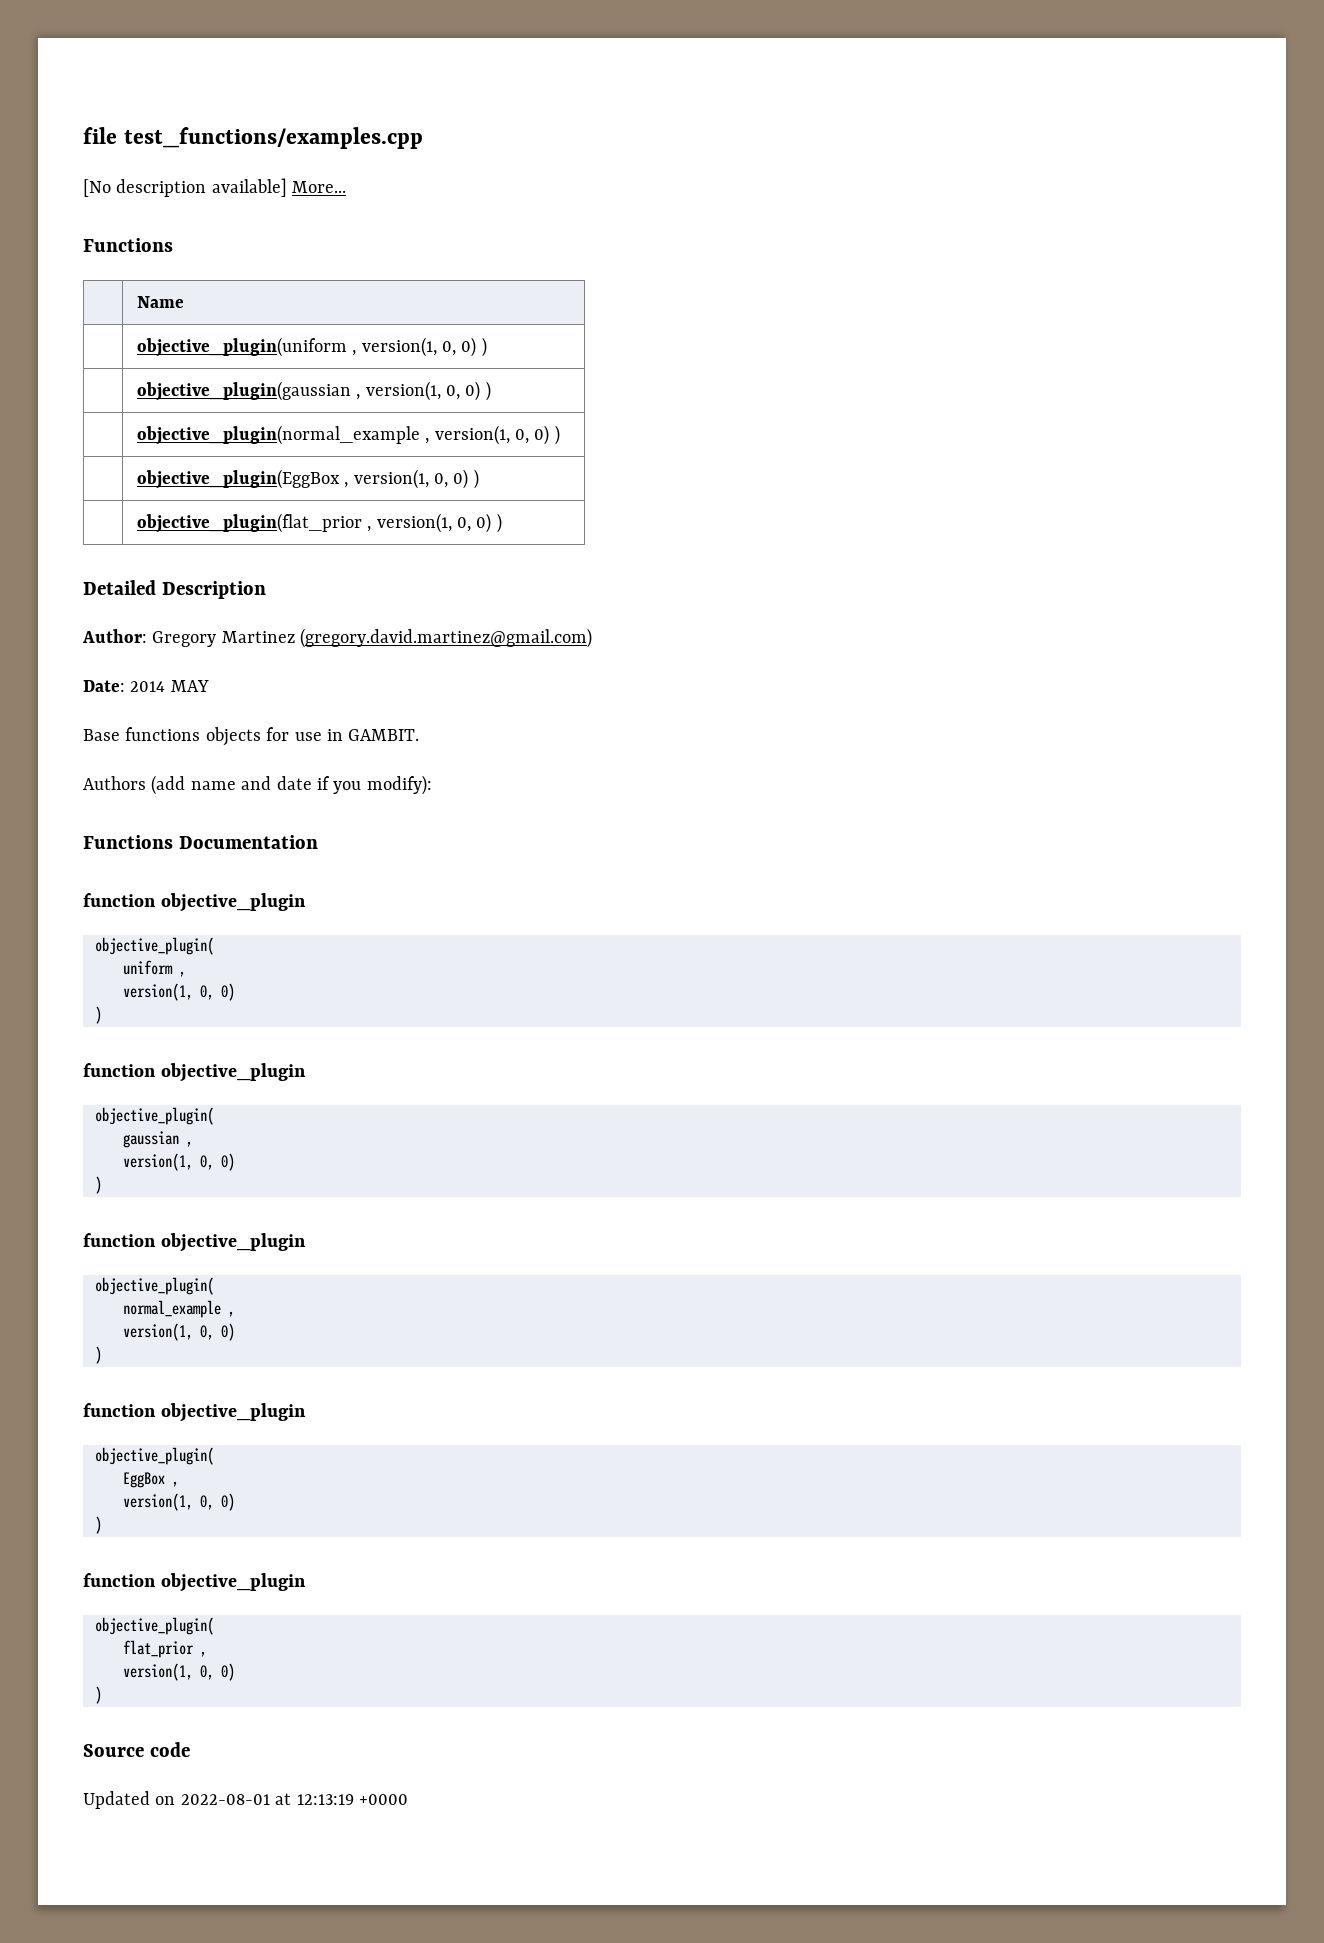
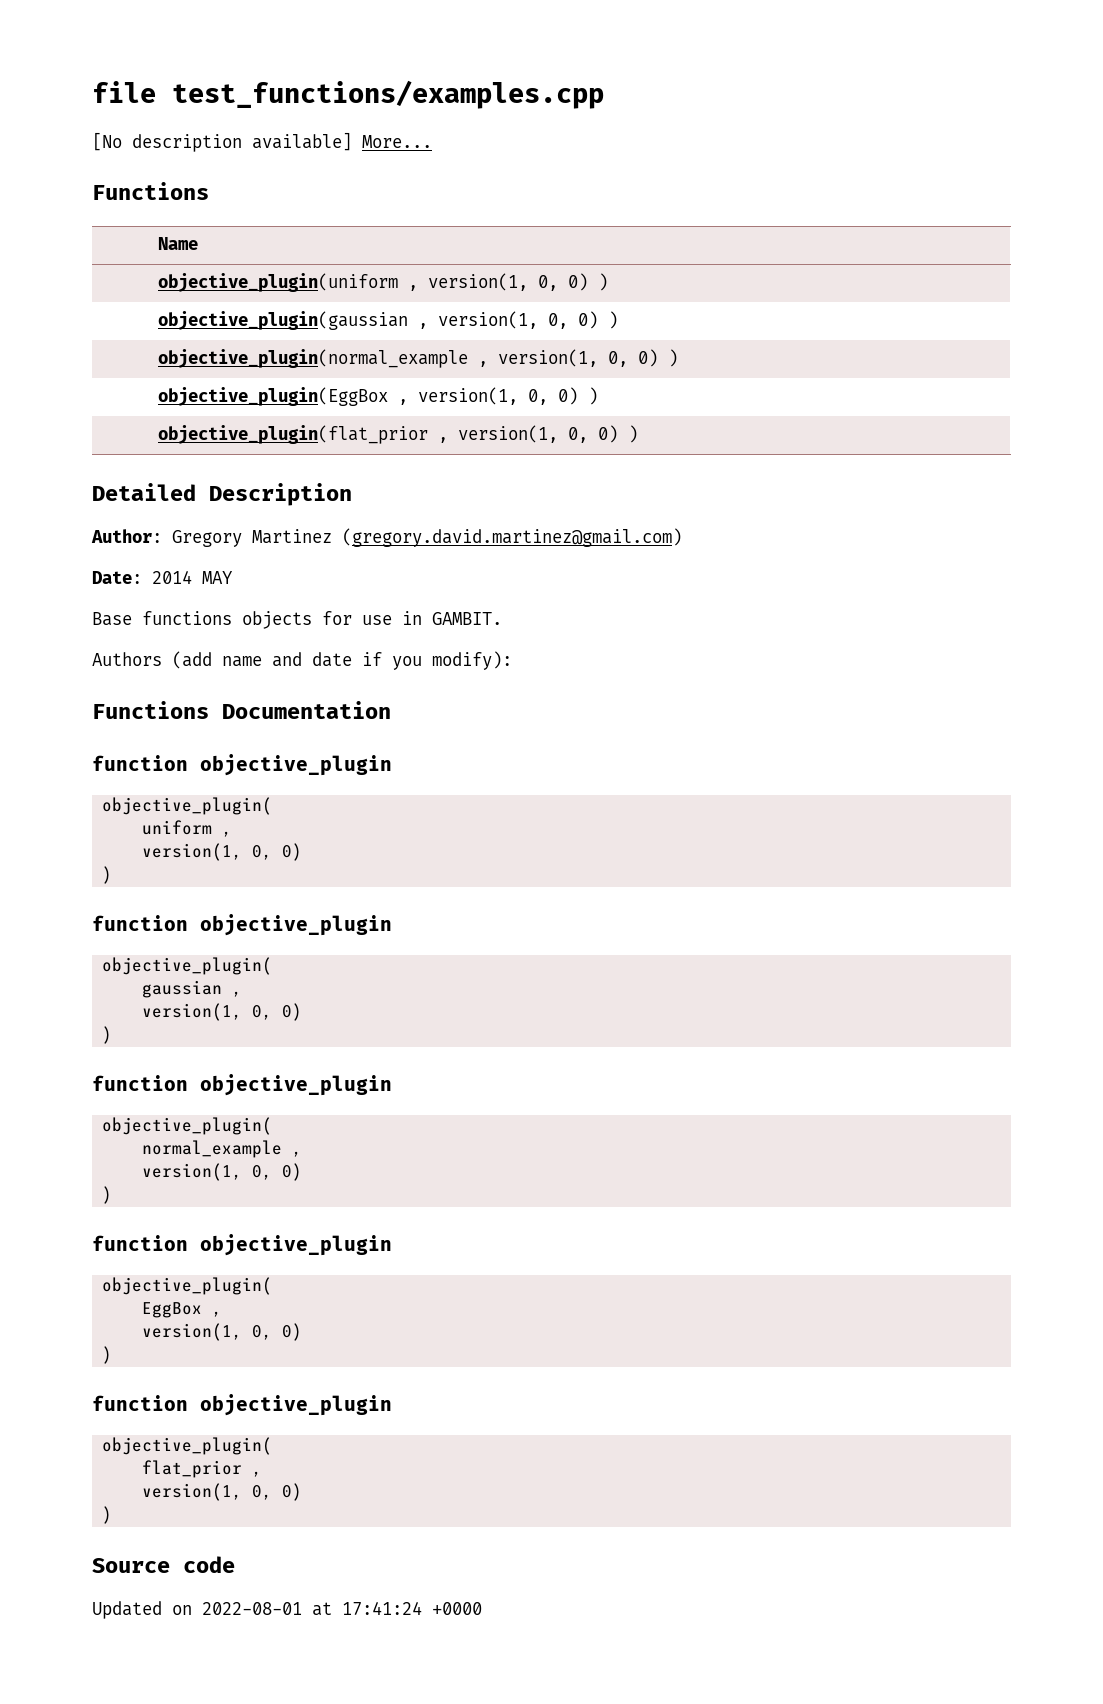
[296,1794,354,1805] 12:13:19 -> [342,1601,422,1615] 17:41:24

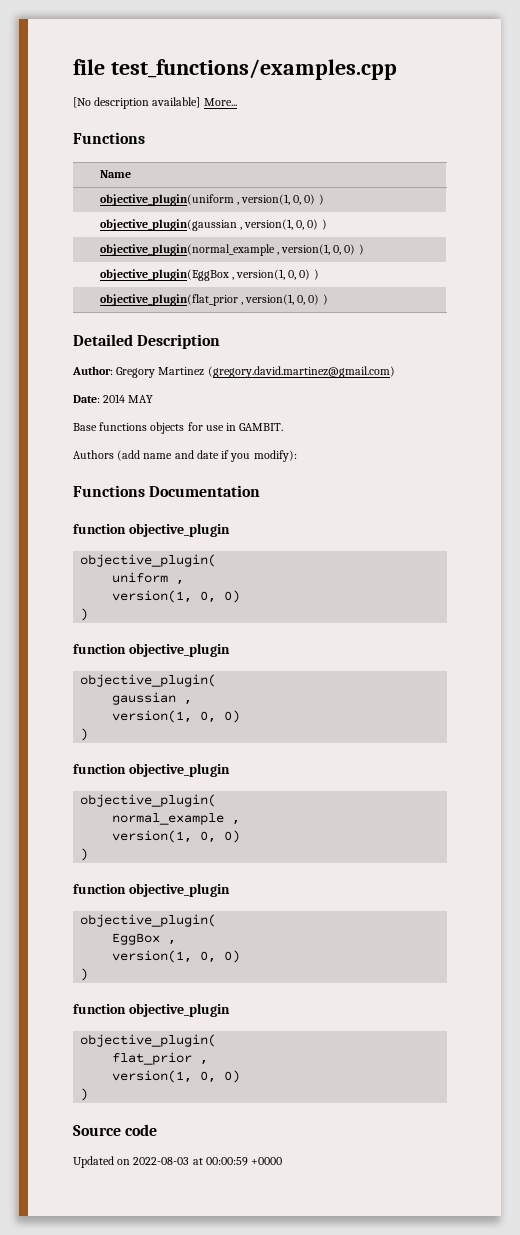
[202,1601,422,1616] 2022-08-01 at 17:41:24 -> [133,1157,248,1166] 2022-08-03 at 00:00:59

